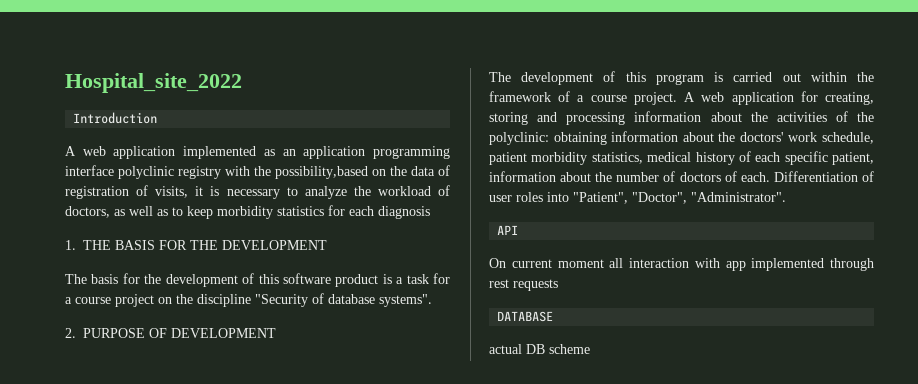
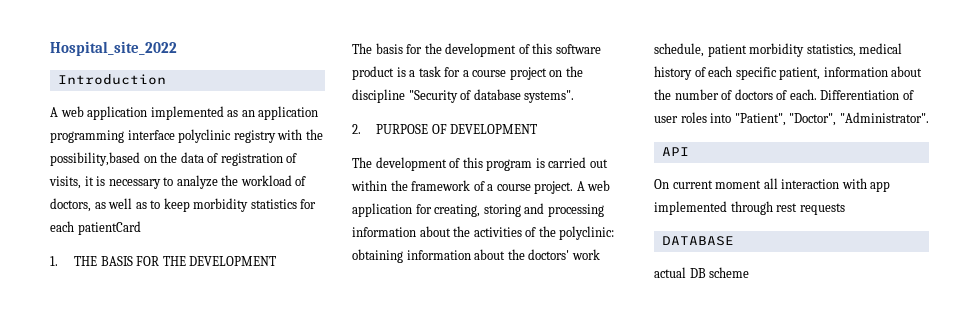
[378,206,430,219] diagnosis -> [77,221,141,235] patientCard

